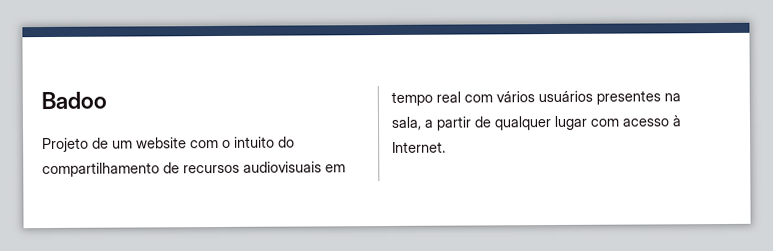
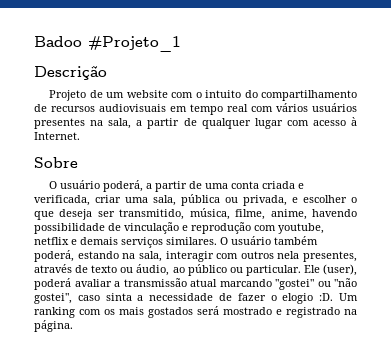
(107, 100) none -> [88,36,181,52] [34,65,107,80] #Projeto_1 // Descrição
(446, 147) none -> [34,157,78,168] [49,180,305,192] [34,194,357,206] [34,208,357,220] [34,222,324,234] [34,236,318,248] [34,250,357,262] [34,264,357,276] [34,278,357,290] [34,293,359,304] [34,306,357,318] [34,320,73,332] // Sobre // O usuário poderá, a partir de uma conta criada e verificada, criar uma sala, pública ou privada, e escolher o que deseja ser transmitido, música, filme, anime, havendo possibilidade de vinculação e reprodução com youtube, netflix e demais serviços similares. O usuário também poderá, estando na sala, interagir com outros nela presentes, através de texto ou áudio, ao público ou particular. Ele (user), poderá avaliar a transmissão atual marcando "gostei" ou "não gostei", caso sinta a necessidade de fazer o elogio :D. Um ranking com os mais gostados será mostrado e registrado na página.

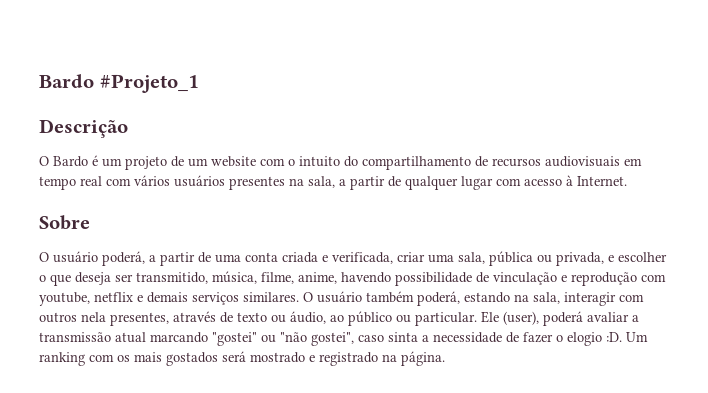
[34,36,82,47] Badoo -> [39,74,94,88] Bardo
[49,90,87,101] Projeto -> [39,155,167,170] O Bardo é um projeto

